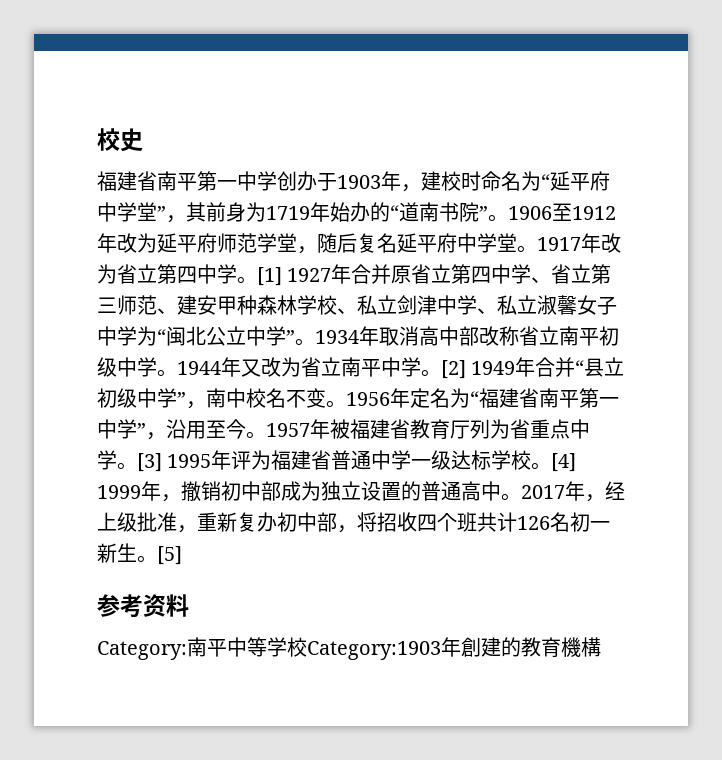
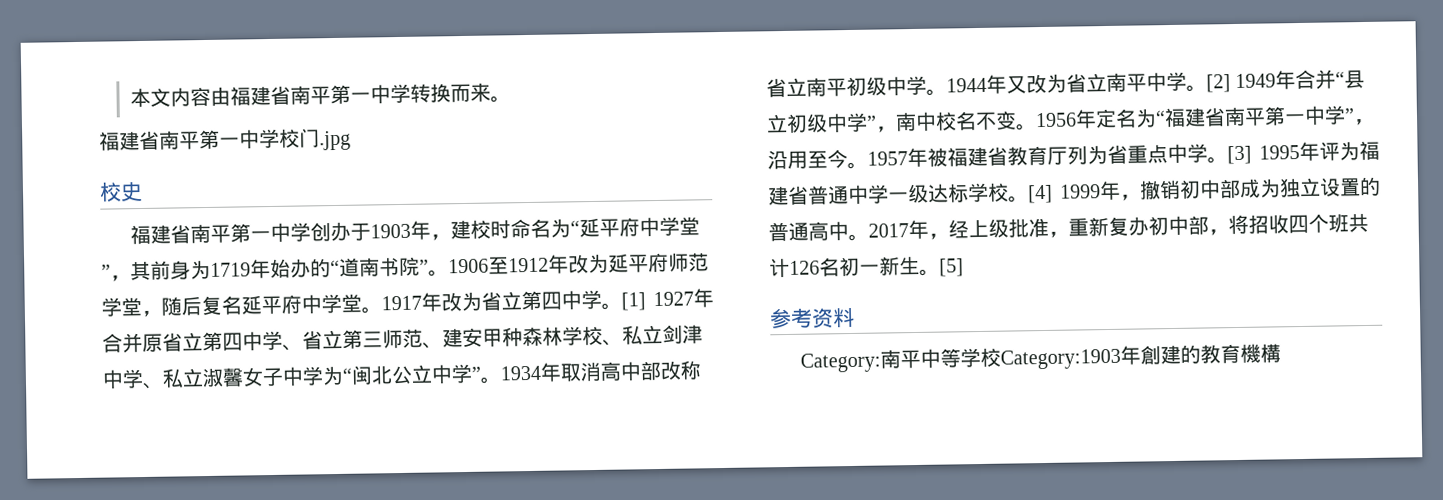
(97, 139) none -> [130,82,512,108] [99,128,351,151] 本文内容由福建省南平第一中学转换而来。 // 福建省南平第一中学校门.jpg //

